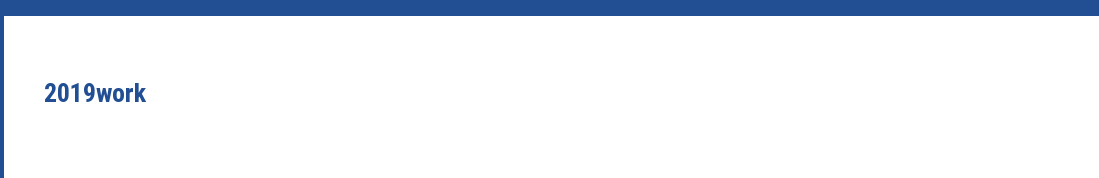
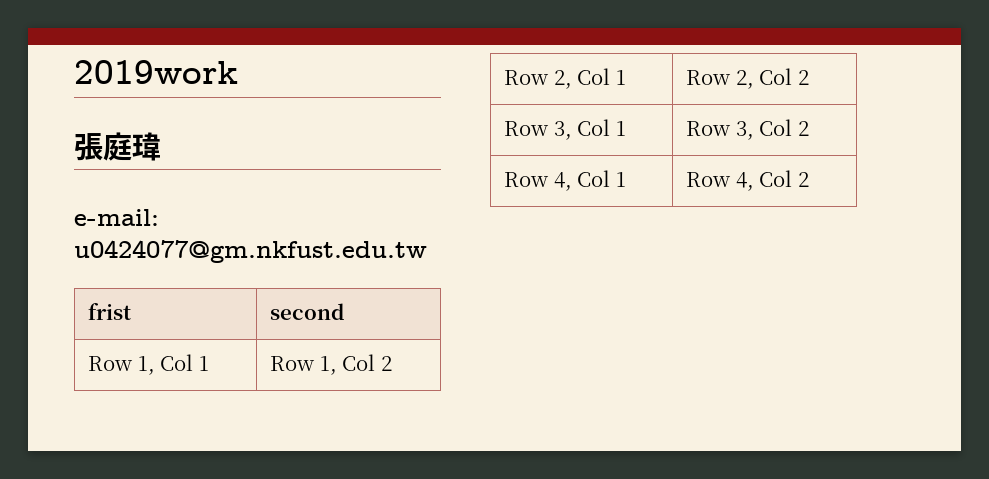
(147, 92) none -> [74,132,161,161] [74,209,159,226] [74,240,427,263] [88,303,132,320] [270,303,345,320] [88,354,209,375] [270,354,392,375] [504,68,626,89] [686,68,809,89] [504,119,626,140] [686,119,809,140] [504,170,626,191] [686,170,809,191] // 張庭瑋 // e-mail: u0424077@gm.nkfust.edu.tw // frist | second // Row 1, Col 1 | Row 1, Col 2 // Row 2, Col 1 | Row 2, Col 2 // Row 3, Col 1 | Row 3, Col 2 // Row 4, Col 1 | Row 4, Col 2

